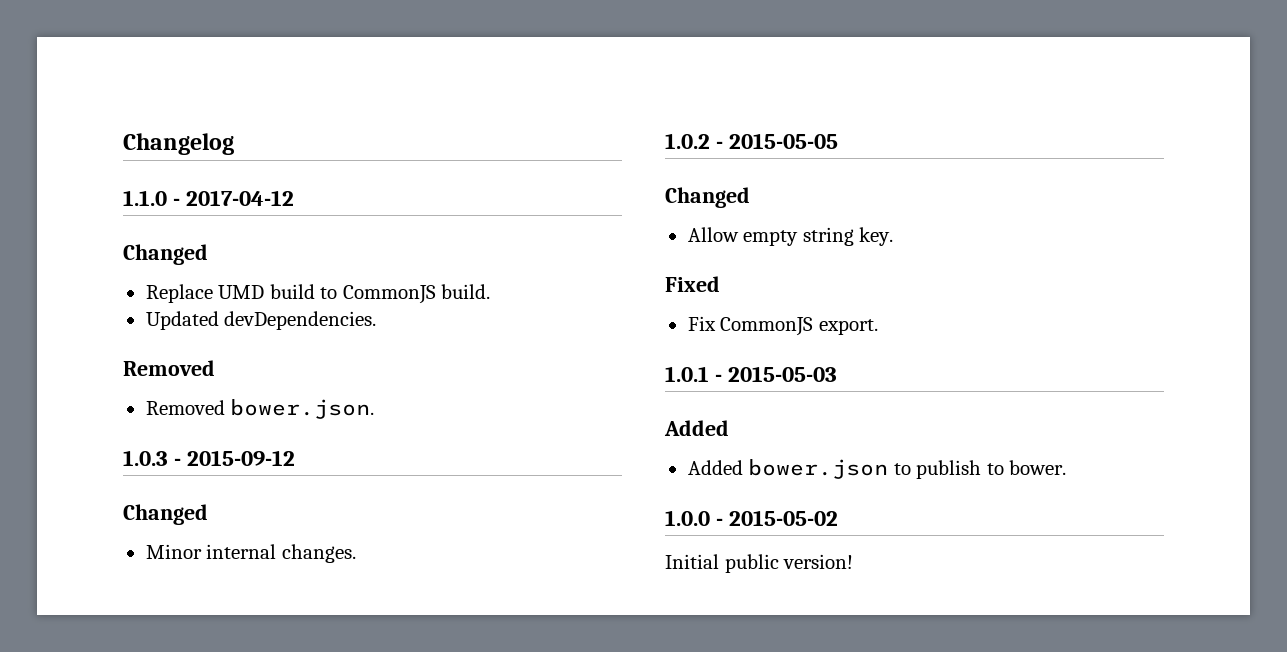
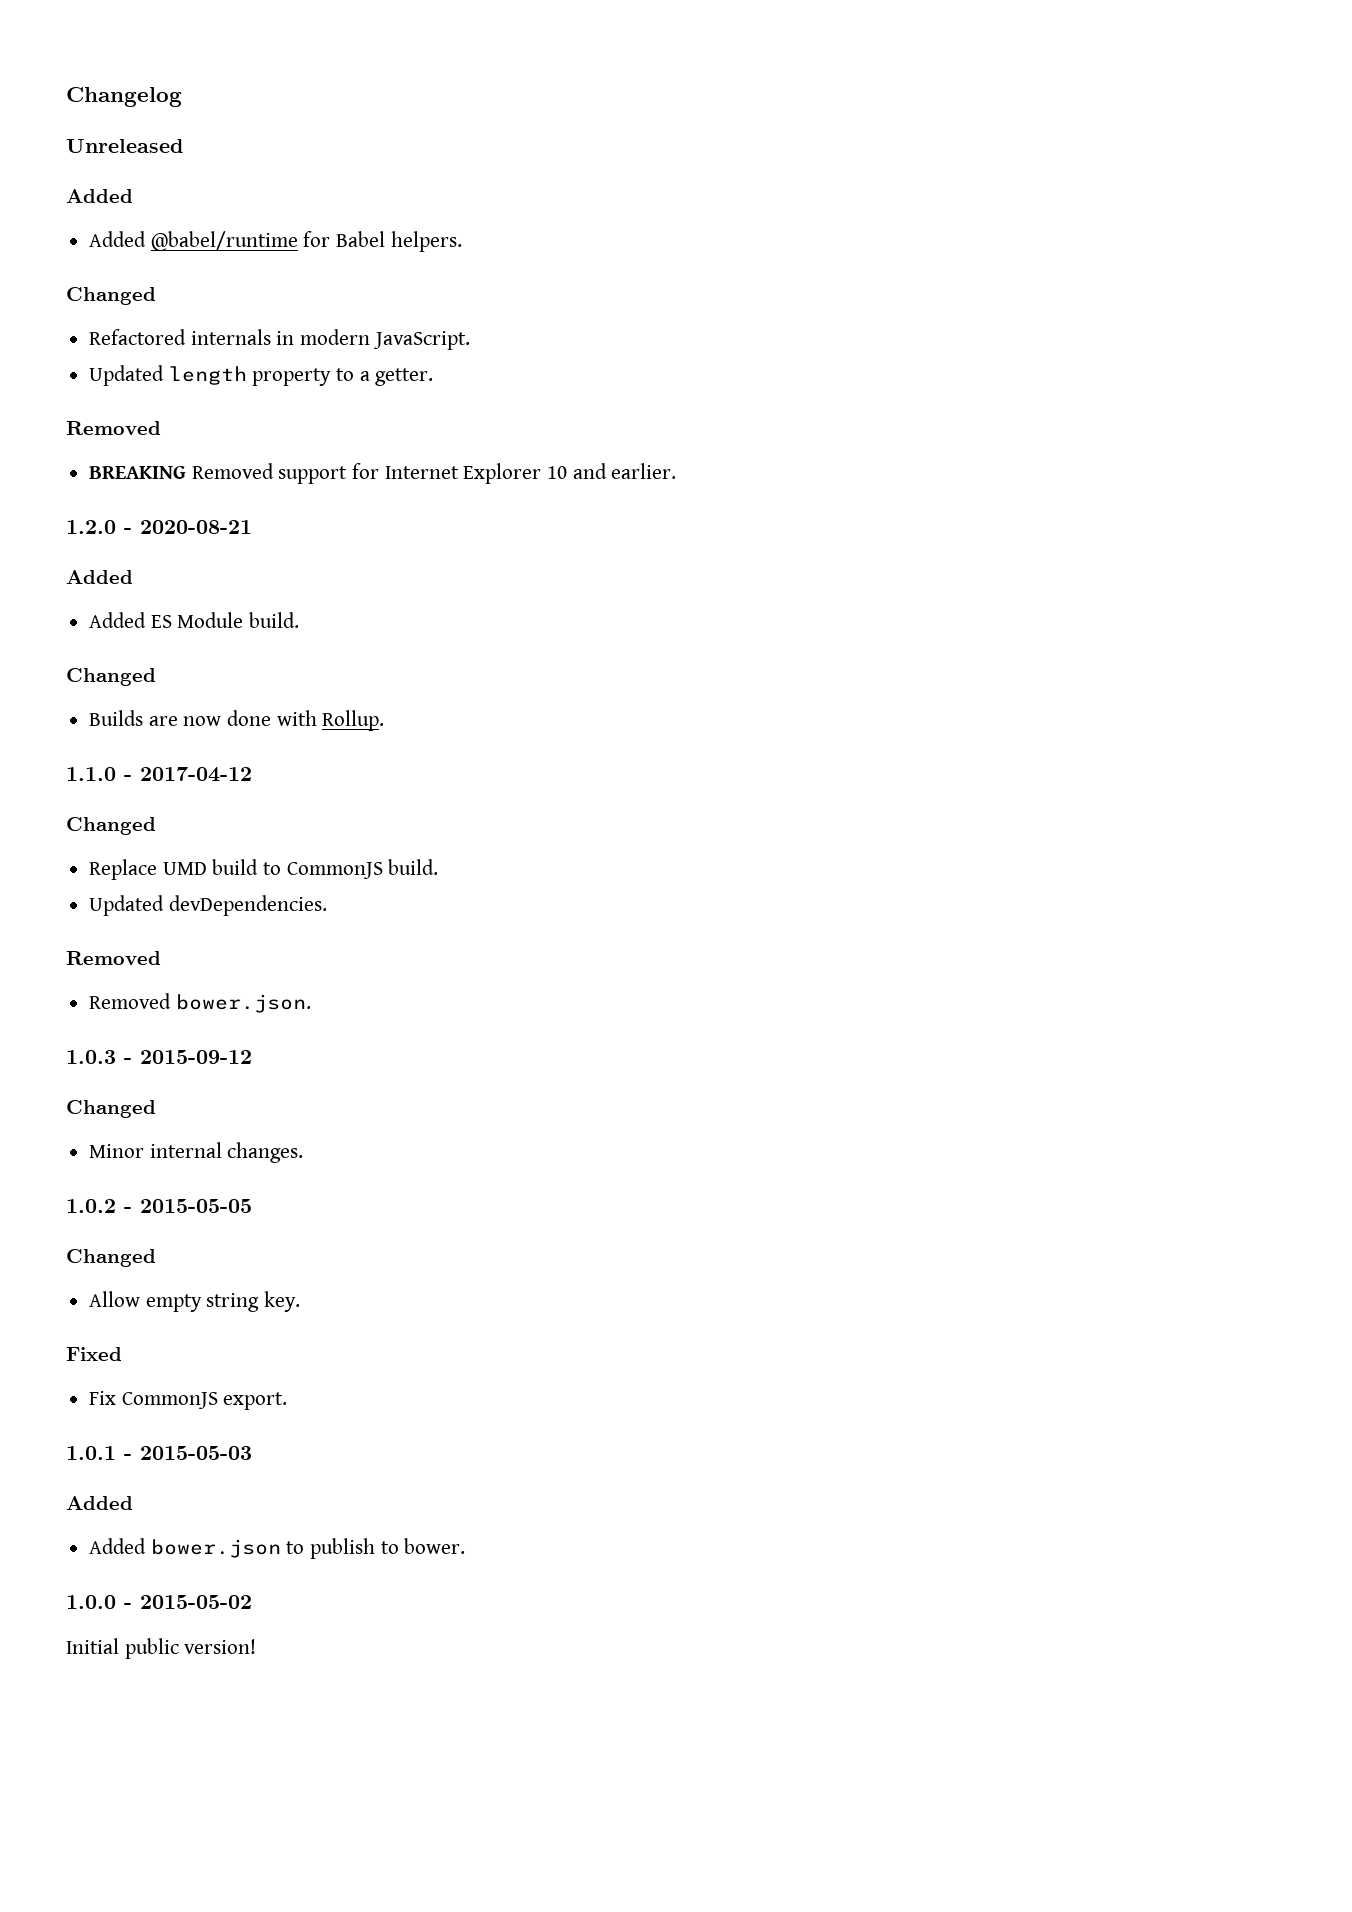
(234, 144) none -> [66,139,183,153] [66,189,133,203] [89,231,462,252] [66,287,156,305] [89,329,470,350] [89,365,434,386] [66,421,161,435] [89,463,677,484] [66,520,252,534] [66,570,133,584] [89,612,300,628] [66,668,156,686] [89,710,385,731] // Unreleased // Added // Added @babel/runtime for Babel helpers. // Changed // Refactored internals in modern JavaScript. // Updated length property to a getter. // Removed // BREAKING Removed support for Internet Explorer 10 and earlier. // 1.2.0 - 2020-08-21 // Added // Added ES Module build. // Changed // Builds are now done with Rollup.

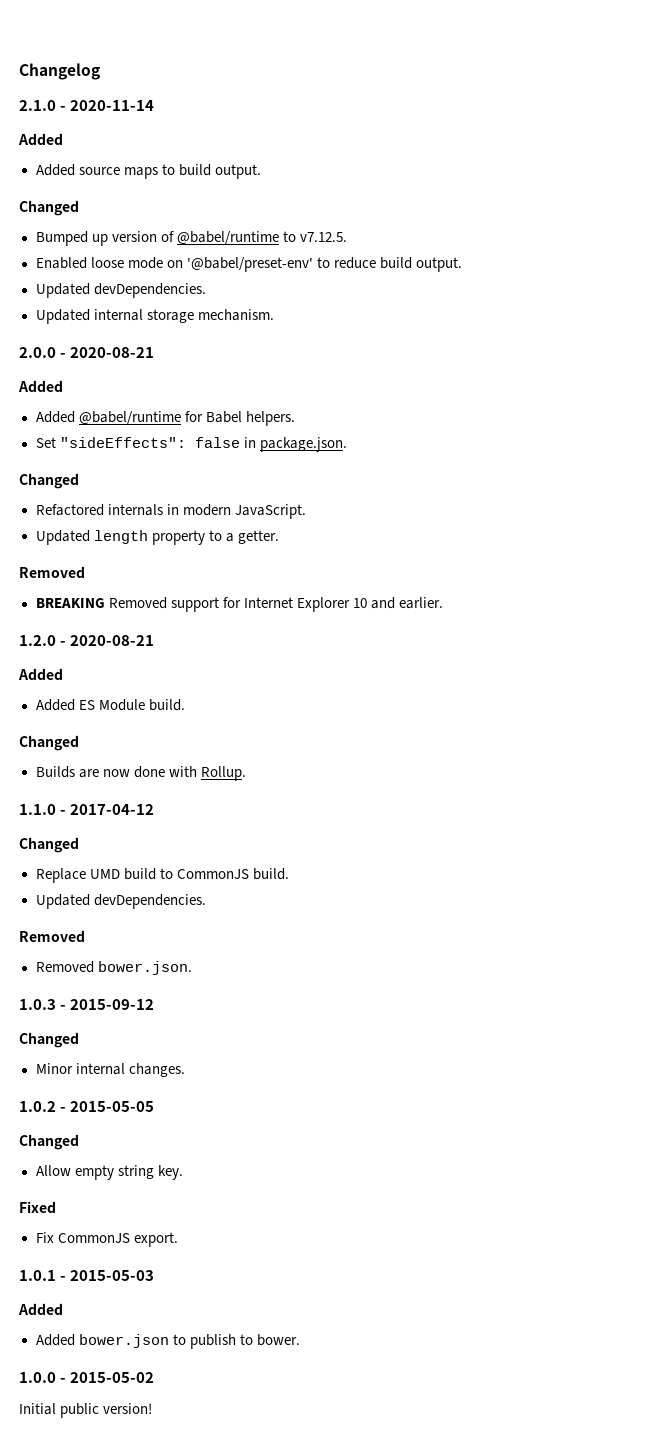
[66,139,183,153] Unreleased -> [19,100,155,111] [18,133,63,145] [35,164,261,179] [19,200,79,216] [35,231,347,246] [35,257,462,272] [35,283,206,298] [35,309,274,324] [19,347,155,358] 2.1.0 - 2020-11-14 // Added // Added source maps to build output. // Changed // Bumped up version of @babel/runtime to v7.12.5. // Enabled loose mode on '@babel/preset-env' to reduce build output. // Updated devDependencies. // Updated internal storage mechanism. // 2.0.0 - 2020-08-21
(462, 241) none -> [35,437,347,452] // Set "sideEffects": false in package.json.

